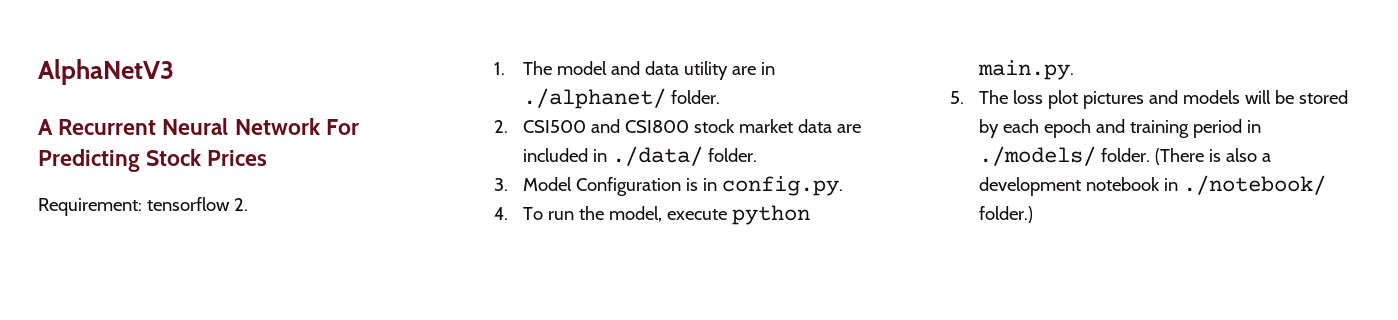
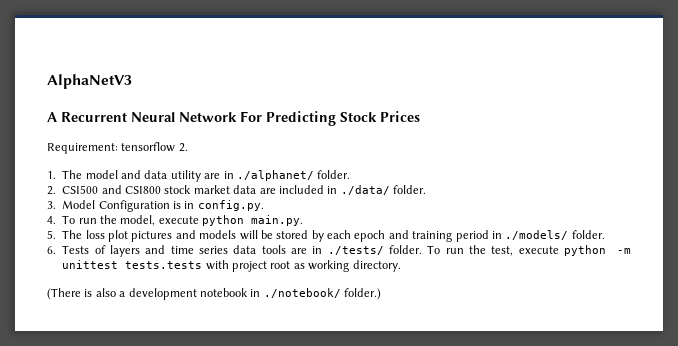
(1151, 155) none -> [47,245,631,257] [62,260,401,272] // 6. Tests of layers and time series data tools are in ./tests/ folder. To run the test, execute python -m unittest tests.tests with project root as working directory. //

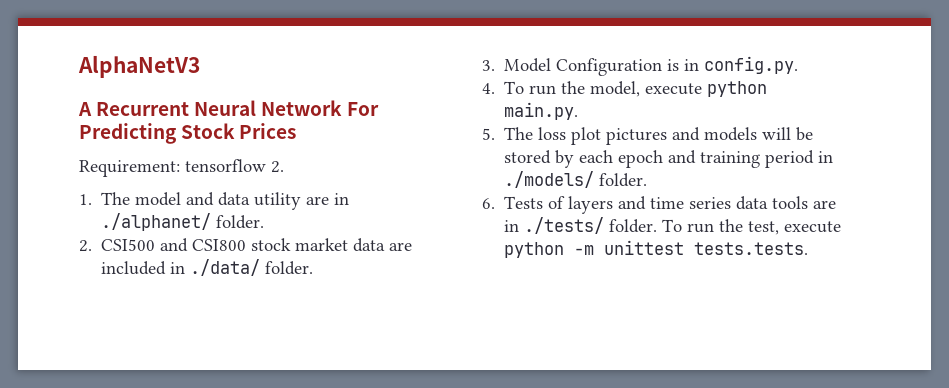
[125,260,401,272] [47,288,381,300] tests.tests with project root as working directory. // (There is also a development notebook in ./notebook/ folder.) -> [694,242,809,255] tests.tests.

